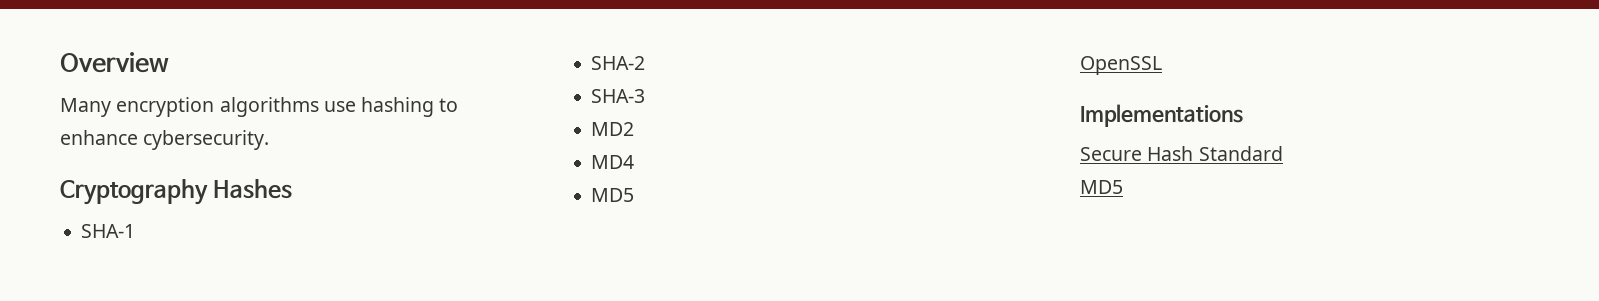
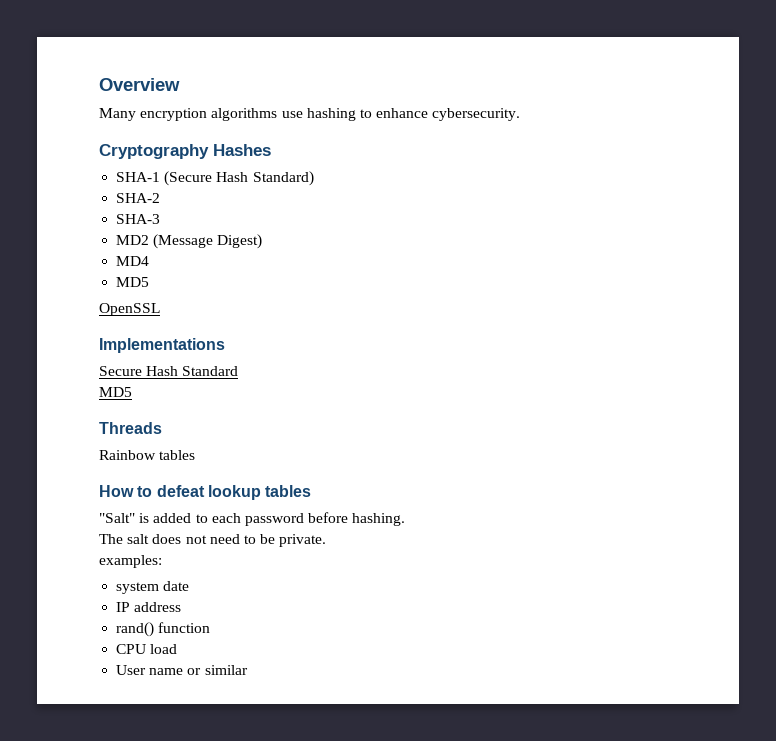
(136, 231) none -> [164,171,314,186] (Secure Hash Standard)
(635, 129) none -> [153,234,263,249] (Message Digest)
(1123, 187) none -> [99,422,162,434] [99,450,196,460] [99,485,312,500] [99,512,406,526] [99,534,327,547] [99,555,162,568] [116,581,190,594] [116,602,182,612] [116,622,211,637] [116,644,178,654] [116,665,248,675] // Threads // Rainbow tables // How to defeat lookup tables // "Salt" is added to each password before hashing. // The salt does not need to be private. // examples: // system date // IP address // rand() function // CPU load // User name or similar

